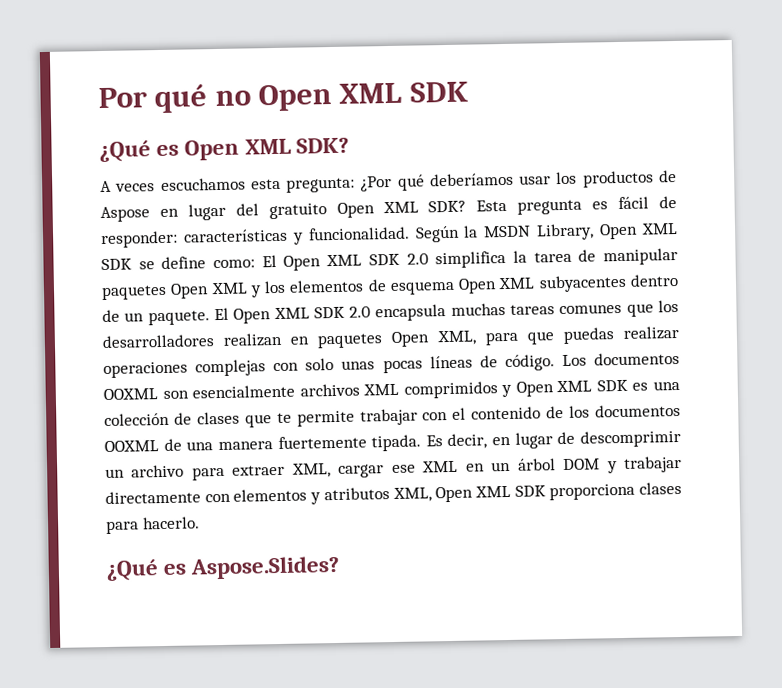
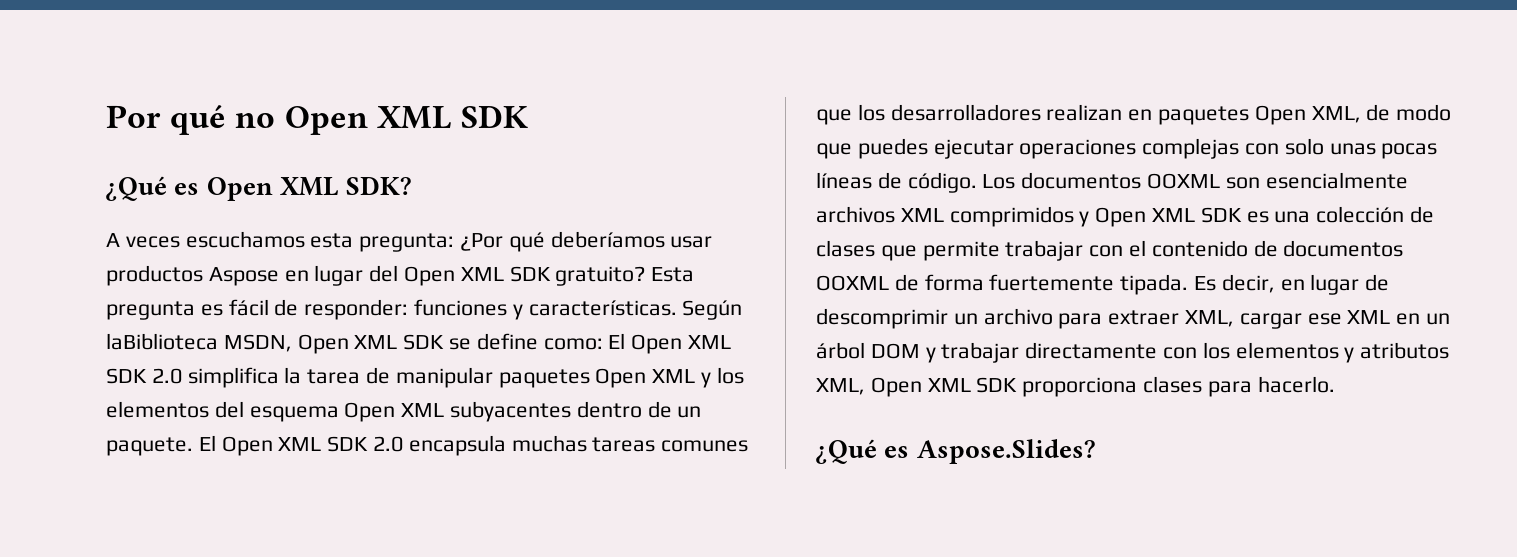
[556,169,677,188] los productos de -> [106,265,203,286] productos
[268,200,467,220] gratuito Open XML SDK? -> [404,266,646,286] Open XML SDK gratuito?
[182,223,595,245] características y funcionalidad. Según la MSDN Library, -> [414,299,743,320] [106,333,292,352] funciones y características. Según laBiblioteca MSDN,
[367,279,387,292] de -> [214,401,244,418] del
[484,325,679,346] para que puedas realizar -> [1366,104,1452,121] [816,138,1014,159] de modo que puedes ejecutar
[276,412,292,424] te -> (917, 253) none
[569,405,591,418] los -> (1278, 248) none
[186,441,273,451] una manera -> [924,274,984,291] forma
(231, 498) none -> [1202,342,1230,359] los

